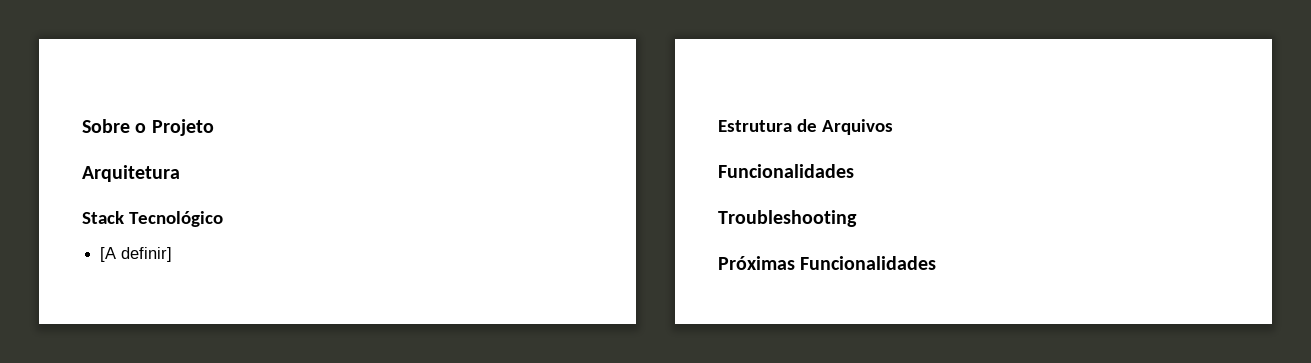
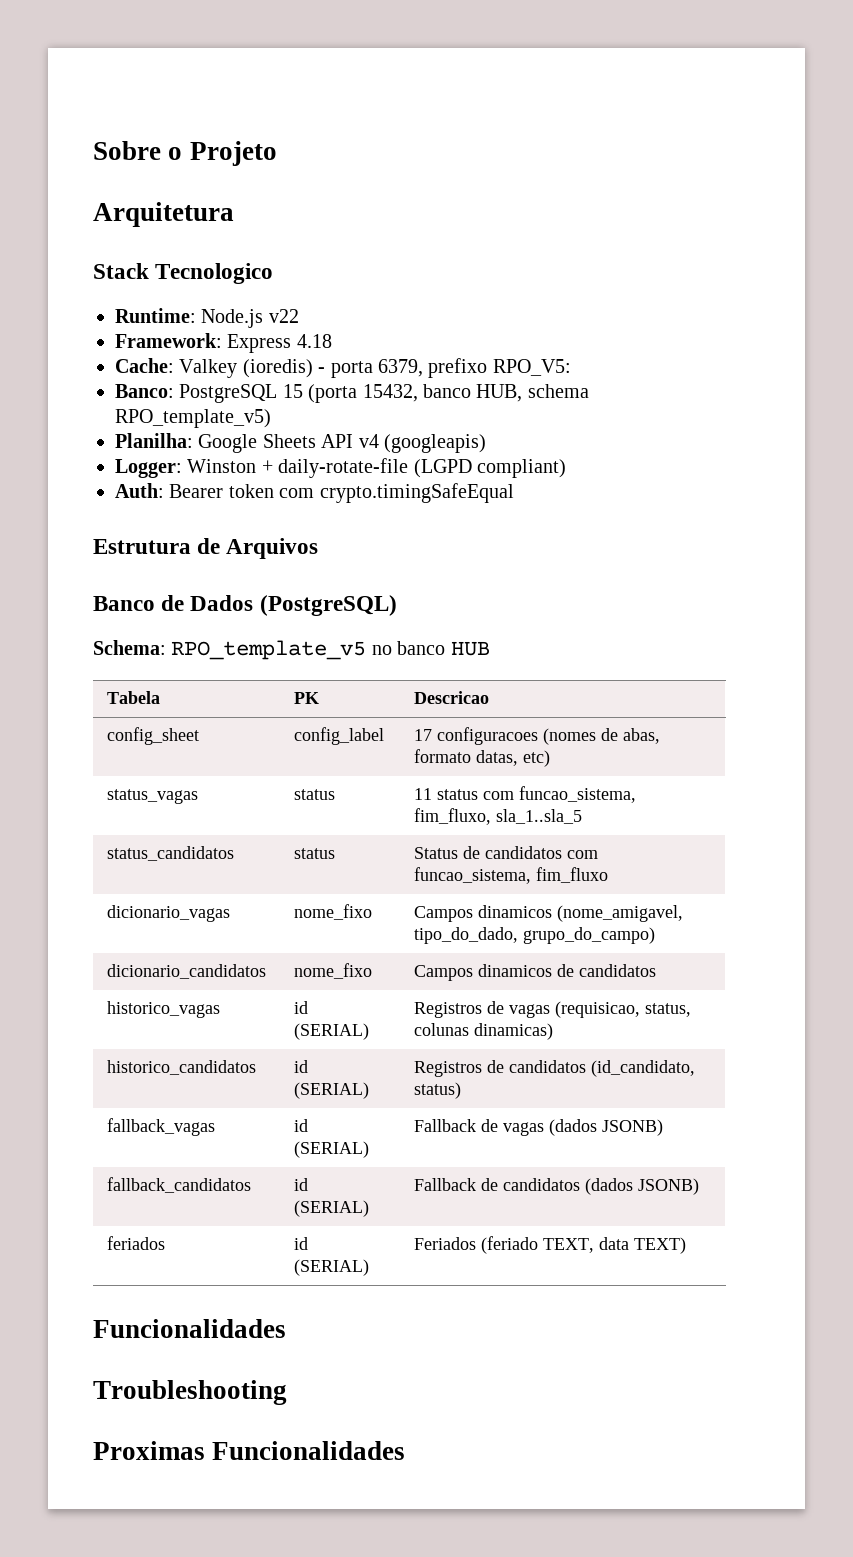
[128,211,223,227] [100,247,173,262] [718,119,893,135] Tecnológico // [A definir] // Estrutura de Arquivos -> [155,263,274,284] [115,308,299,328] [115,333,332,353] [115,358,571,378] [115,384,589,403] [115,409,271,428] [115,433,486,453] [115,458,566,478] [115,483,514,503] [93,538,319,559] [93,595,397,616] [93,640,490,660] [106,691,160,704] [293,692,319,704] [413,691,489,704] [106,727,199,745] [293,727,384,745] [413,727,660,745] [413,749,550,767] [106,789,198,804] [293,789,335,800] [413,786,636,803] [413,808,582,825] [106,846,234,861] [293,848,335,859] [413,846,598,859] [413,867,608,884] [106,905,230,922] [293,904,372,920] [413,905,683,922] [413,927,655,944] [106,964,266,979] [293,963,372,979] [413,964,656,981] [106,1001,220,1018] [293,1001,308,1014] [293,1023,369,1040] [413,1001,691,1018] [413,1023,553,1040] [106,1060,256,1075] [293,1060,308,1073] [293,1082,369,1099] [413,1060,695,1077] [413,1082,461,1099] [106,1118,215,1136] [293,1119,308,1132] [293,1141,369,1158] [413,1119,663,1136] [106,1177,251,1193] [293,1178,308,1191] [293,1200,369,1217] [413,1178,699,1195] [106,1236,165,1250] [293,1237,308,1250] [293,1259,369,1276] [413,1236,686,1254] Tecnologico // Runtime: Node.js v22 // Framework: Express 4.18 // Cache: Valkey (ioredis) - porta 6379, prefixo RPO_V5: // Banco: PostgreSQL 15 (porta 15432, banco HUB, schema RPO_template_v5) // Planilha: Google Sheets API v4 (googleapis) // Logger: Winston + daily-rotate-file (LGPD compliant) // Auth: Bearer token com crypto.timingSafeEqual // Estrutura de Arquivos // Banco de Dados (PostgreSQL) // Schema: RPO_template_v5 no banco HUB // Tabela | PK | Descricao // config_sheet | config_label | 17 configuracoes (nomes de abas, formato datas, etc) // status_vagas | status | 11 status com funcao_sistema, fim_fluxo, sla_1..sla_5 // status_candidatos | status | Status de candidatos com funcao_sistema, fim_fluxo // dicionario_vagas | nome_fixo | Campos dinamicos (nome_amigavel, tipo_do_dado, grupo_do_campo) // dicionario_candidatos | nome_fixo | Campos dinamicos de candidatos // historico_vagas | id (SERIAL) | Registros de vagas (requisicao, status, colunas dinamicas) // historico_candidatos | id (SERIAL) | Registros de candidatos (id_candidato, status) // fallback_vagas | id (SERIAL) | Fallback de vagas (dados JSONB) // fallback_candidatos | id (SERIAL) | Fallback de candidatos (dados JSONB) // feriados | id (SERIAL) | Feriados (feriado TEXT, data TEXT)
[718,256,795,270] Próximas -> [93,1441,205,1460] Proximas

